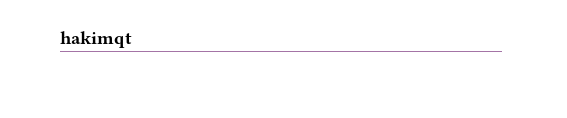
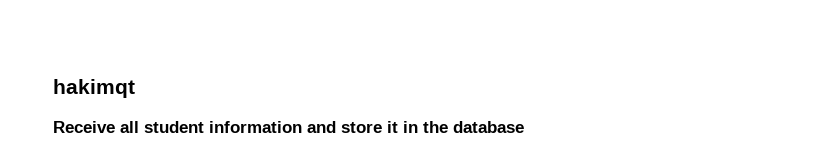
(132, 39) none -> [53,121,524,133] // Receive all student information and store it in the database

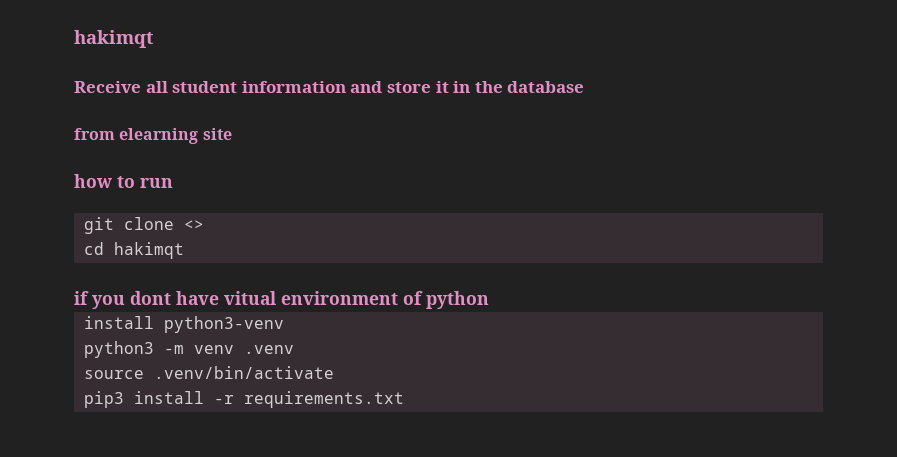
(524, 127) none -> [74,128,232,144] [74,174,173,188] [83,217,204,234] [83,242,184,259] [74,291,489,309] [83,316,284,333] [83,341,294,358] [83,366,334,379] [83,391,404,408] // from elearning site // how to run // git clone <> // cd hakimqt // if you dont have vitual environment of python // install python3-venv // python3 -m venv .venv // source .venv/bin/activate // pip3 install -r requirements.txt

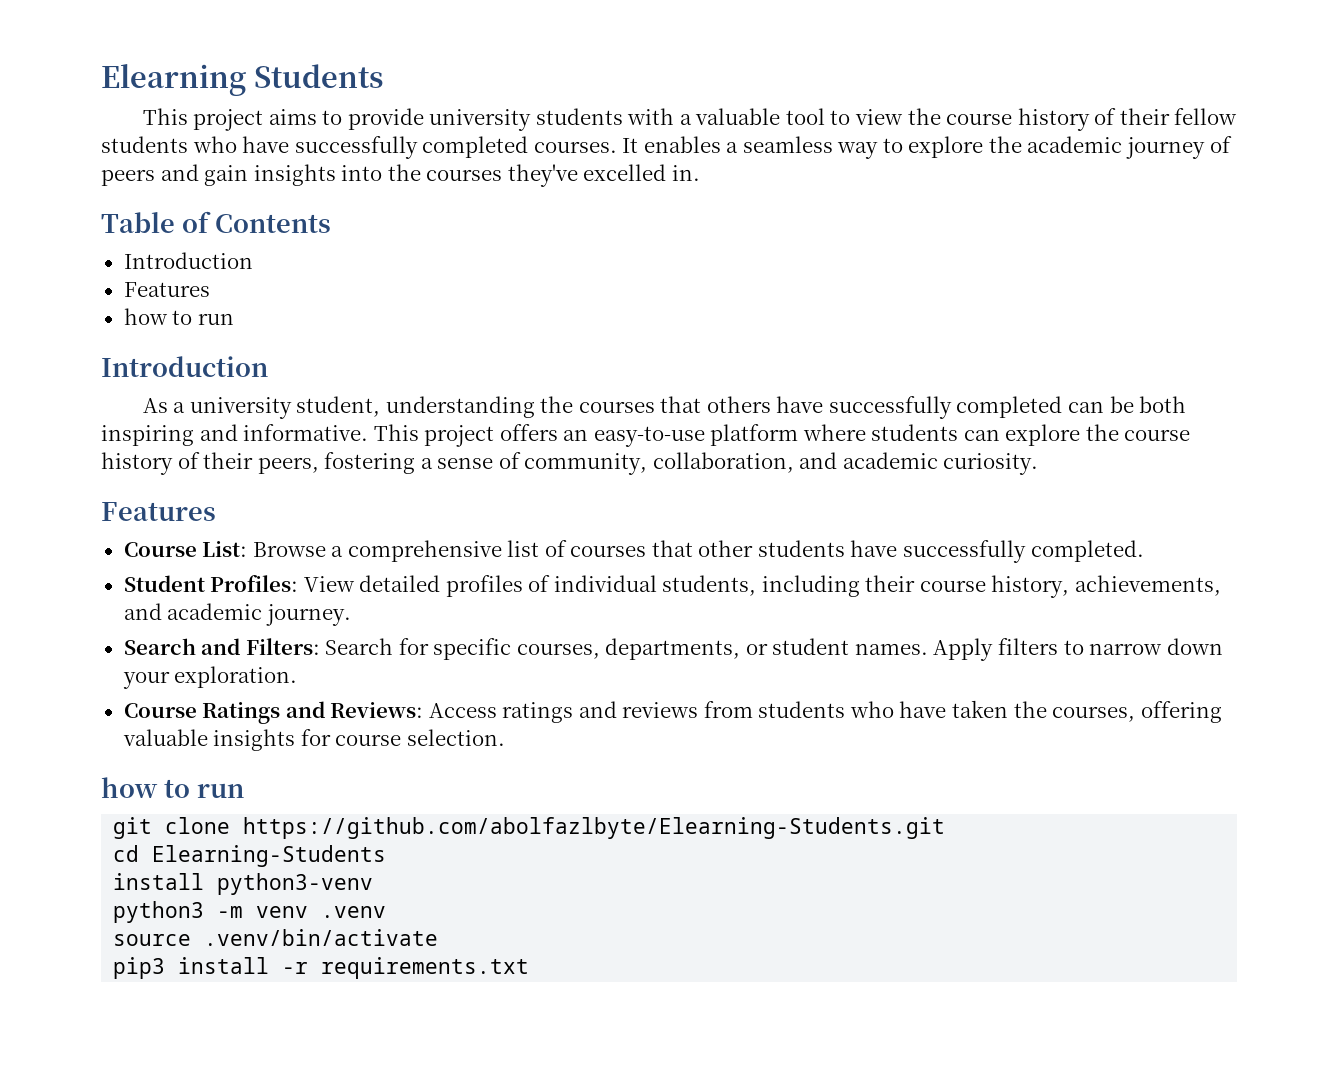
[74,30,154,48] [74,81,585,93] [74,128,232,144] hakimqt // Receive all student information and store it in the database // from elearning site -> [101,64,383,96] [142,108,1238,131] [101,136,1232,159] [101,164,700,187] [101,211,331,233] [123,252,253,269] [123,282,210,297] [123,308,234,325] [101,356,268,377] [142,396,1187,419] [101,424,1191,447] [101,452,1039,475] [101,502,216,521] [123,540,1144,563] [123,575,1221,598] [123,603,351,626] [123,638,1223,661] [122,666,298,689] [123,700,1222,724] [122,729,505,751] Elearning Students // This project aims to provide university students with a valuable tool to view the course history of their fellow students who have successfully completed courses. It enables a seamless way to explore the academic journey of peers and gain insights into the courses they've excelled in. // Table of Contents // Introduction // Features // how to run // Introduction // As a university student, understanding the courses that others have successfully completed can be both inspiring and informative. This project offers an easy-to-use platform where students can explore the course history of their peers, fostering a sense of community, collaboration, and academic curiosity. // Features // Course List: Browse a comprehensive list of courses that other students have successfully completed. // Student Profiles: View detailed profiles of individual students, including their course history, achievements, and academic journey. // Search and Filters: Search for specific courses, departments, or student names. Apply filters to narrow down your exploration. // Course Ratings and Reviews: Access ratings and reviews from students who have taken the courses, offering valuable insights for course selection.
[183,220,204,230] <> -> [243,817,946,839] https://github.com/abolfazlbyte/Elearning-Students.git
[113,242,184,259] [74,291,489,309] hakimqt // if you dont have vitual environment of python -> [152,845,387,867] Elearning-Students

